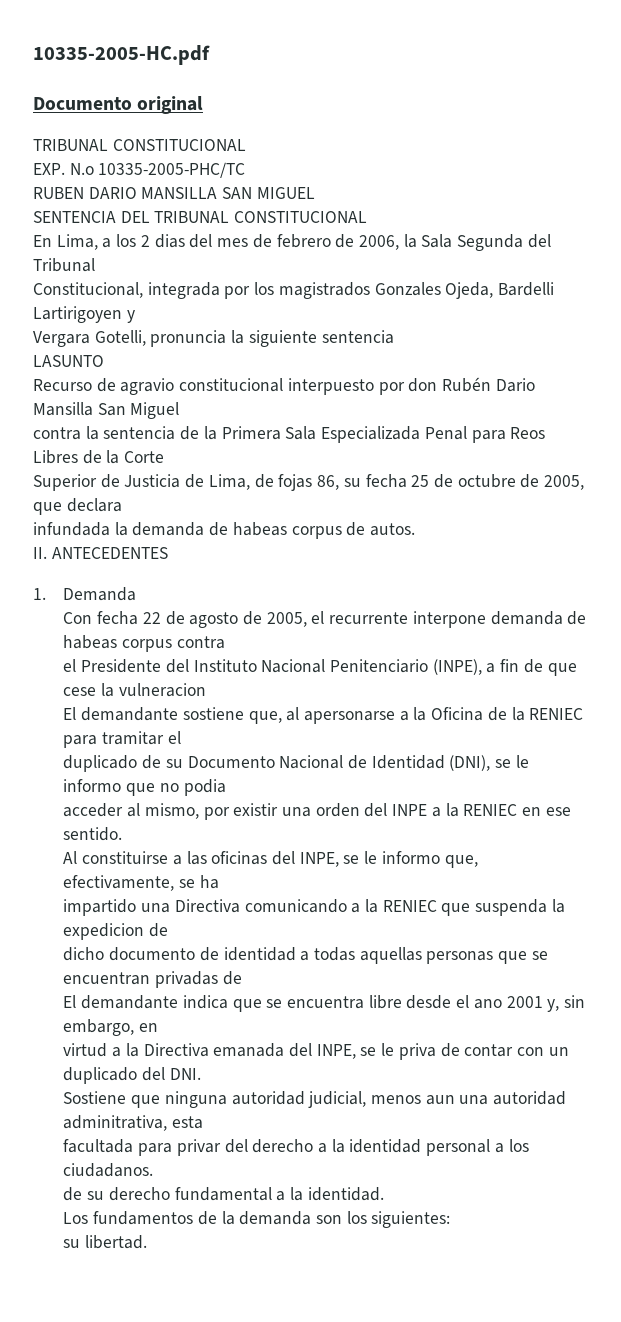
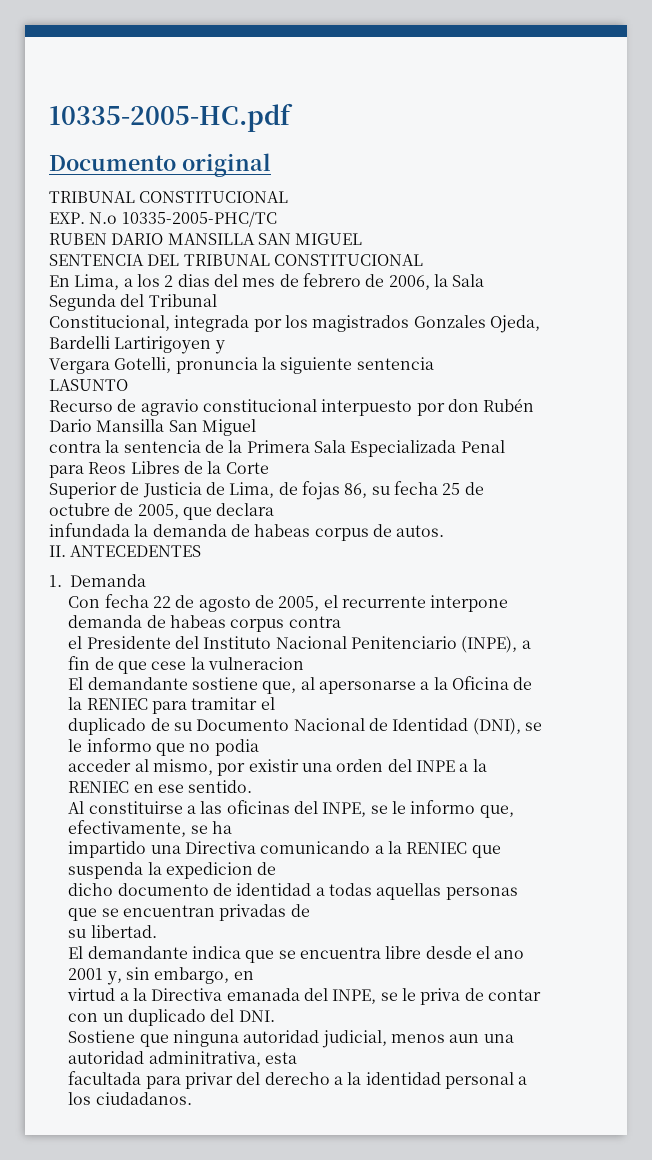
(242, 978) none -> [68,925,157,938] // su libertad.
[63,1187,384,1201] [63,1211,451,1228] [63,1235,148,1249] // de su derecho fundamental a la identidad. // Los fundamentos de la demanda son los siguientes: // su libertad. -> (192, 1098) none

